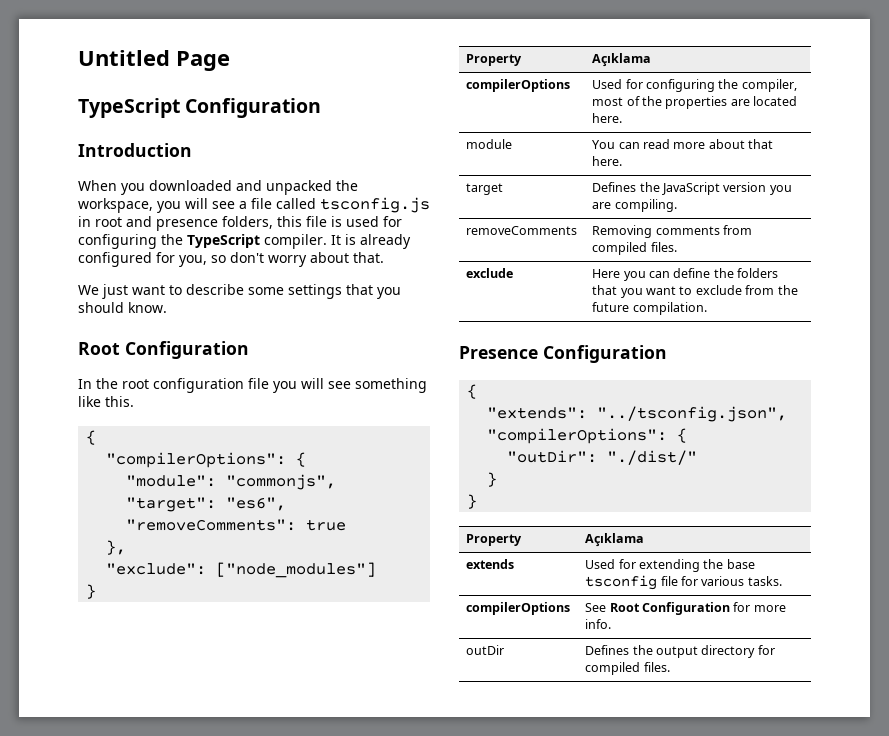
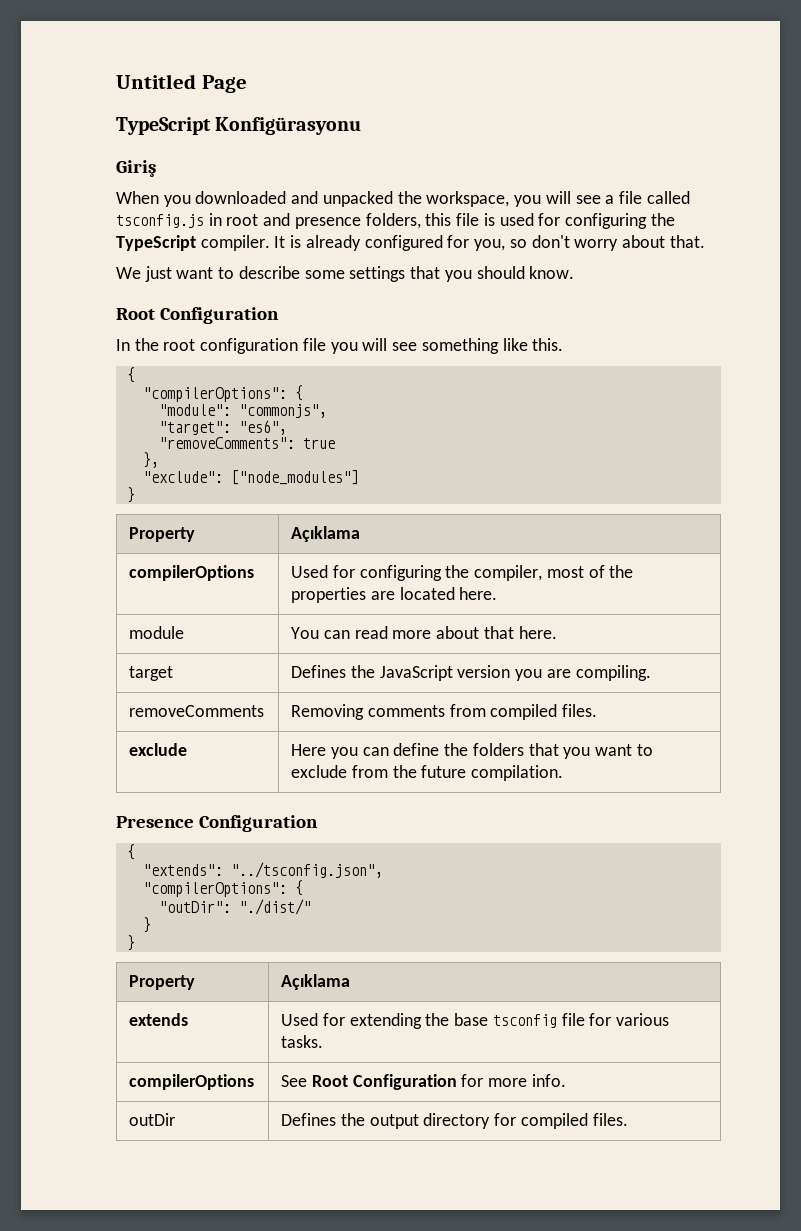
[185,98,322,118] [78,143,192,157] Configuration // Introduction -> [215,117,362,135] [116,160,156,177] Konfigürasyonu // Giriş

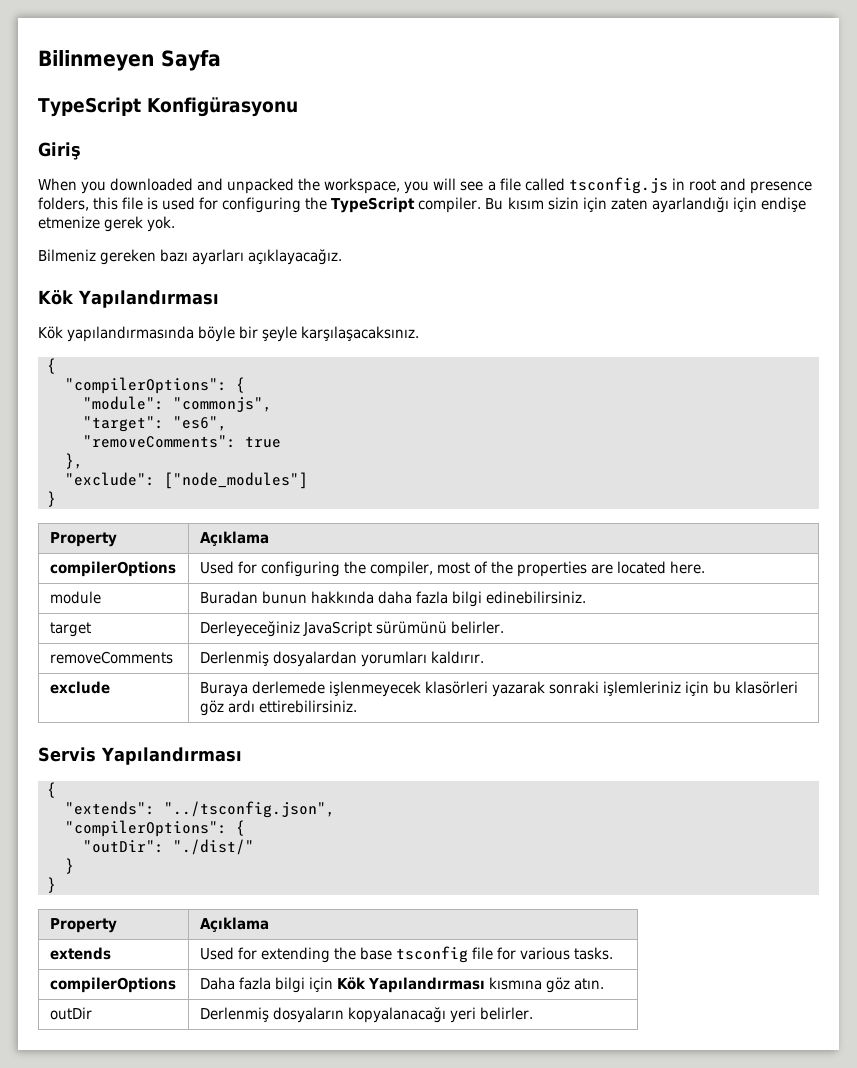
[116,74,247,93] Untitled Page -> [38,50,221,71] Bilinmeyen Sayfa
[274,235,705,251] [116,266,575,282] [116,307,279,324] [116,338,564,354] It is already configured for you, so don't worry about that. // We just want to describe some settings that you should know. // Root Configuration // In the root configuration file you will see something like this. -> [485,197,806,213] [38,216,176,232] [38,249,343,265] [38,290,219,308] [38,326,420,342] Bu kısım sizin için zaten ayarlandığı için endişe etmenize gerek yok. // Bilmeniz gereken bazı ayarları açıklayacağız. // Kök Yapılandırması // Kök yapılandırmasında böyle bir şeyle karşılaşacaksınız.
[291,626,557,639] [129,666,174,681] [291,665,651,681] [129,705,265,717] [291,704,598,720] [129,743,188,756] [291,743,653,759] [291,765,564,781] [116,815,318,832] You can read more about that here. // target | Defines the JavaScript version you are compiling. // removeComments | Removing comments from compiled files. // exclude | Here you can define the folders that you want to exclude from the future compilation. // Presence Configuration -> [199,591,587,607] [49,622,91,637] [199,621,505,637] [49,651,173,664] [199,651,485,667] [49,681,110,694] [199,681,799,697] [199,700,357,716] [38,747,242,765] Buradan bunun hakkında daha fazla bilgi edinebilirsiniz. // target | Derleyeceğiniz JavaScript sürümünü belirler. // removeComments | Derlenmiş dosyalardan yorumları kaldırır. // exclude | Buraya derlemede işlenmeyecek klasörleri yazarak sonraki işlemleriniz için bu klasörleri göz ardı ettirebilirsiniz. // Servis Yapılandırması
[281,1074,566,1090] [129,1113,176,1126] [281,1113,628,1129] See Root Configuration for more info. // outDir | Defines the output directory for compiled files. -> [199,977,605,993] [49,1007,92,1020] [199,1007,534,1023] Daha fazla bilgi için Kök Yapılandırması kısmına göz atın. // outDir | Derlenmiş dosyaların kopyalanacağı yeri belirler.

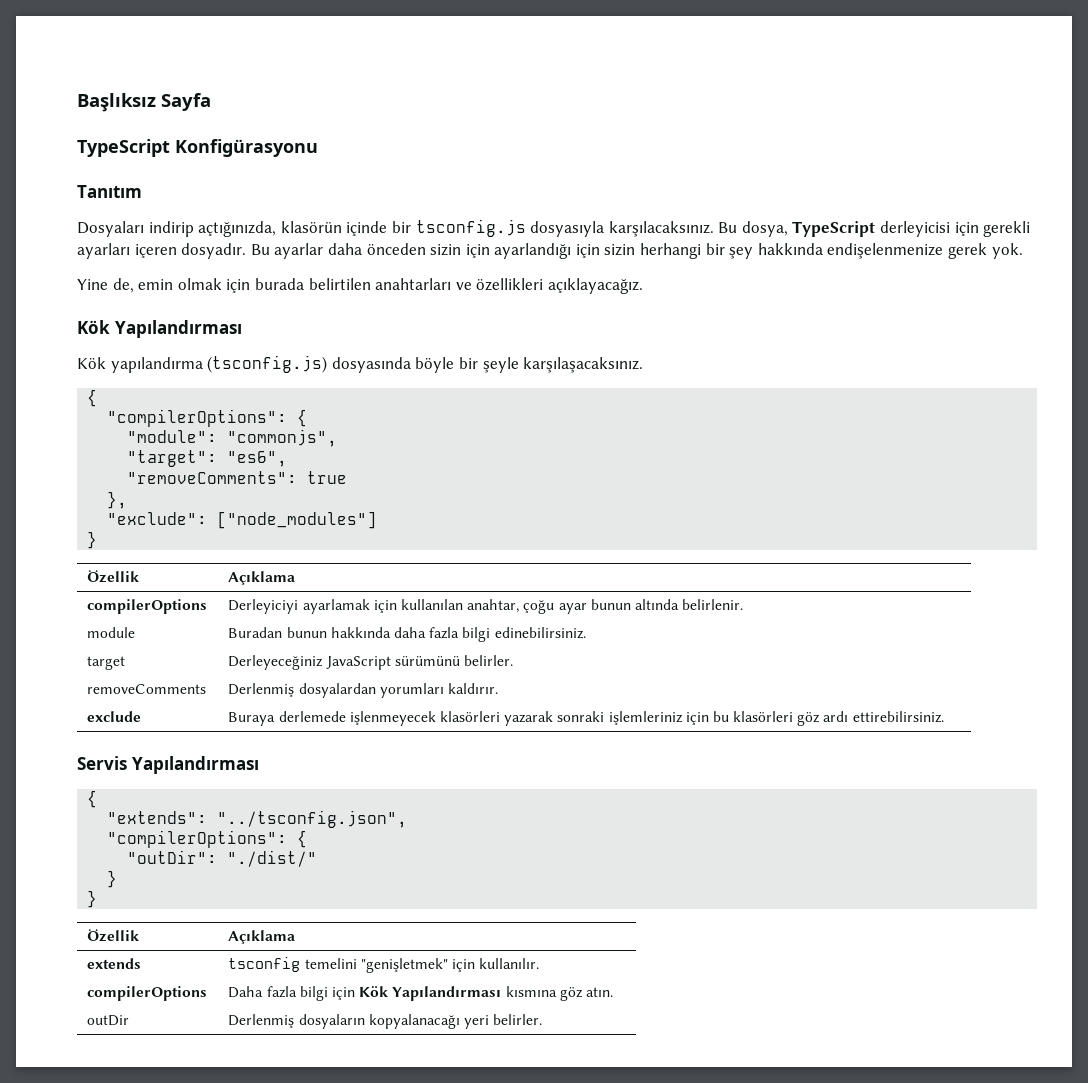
[38,50,154,71] Bilinmeyen -> [77,93,156,112] Başlıksız
[38,142,81,160] [38,177,812,194] [38,197,544,213] Giriş // When you downloaded and unpacked the workspace, you will see a file called tsconfig.js in root and presence folders, this file is used for configuring the TypeScript compiler. Bu kısım -> [77,185,142,198] [77,219,1031,237] [77,243,426,259] Tanıtım // Dosyaları indirip açtığınızda, klasörün içinde bir tsconfig.js dosyasıyla karşılacaksınız. Bu dosya, TypeScript derleyicisi için gerekli ayarları içeren dosyadır. Bu ayarlar daha önceden
[610,198,648,210] zaten -> (490, 251) none
[760,197,806,212] [38,216,176,232] [38,249,245,265] endişe etmenize gerek yok. // Bilmeniz gereken bazı ayarları -> [604,243,1023,259] [77,278,544,293] sizin herhangi bir şey hakkında endişelenmenize gerek yok. // Yine de, emin olmak için burada belirtilen anahtarları ve özellikleri
[67,326,195,342] yapılandırmasında -> [110,355,411,373] yapılandırma (tsconfig.js) dosyasında
[49,532,117,547] Property -> [87,570,140,583] Özellik
[199,561,706,577] Used for configuring the compiler, most of the properties are located here. -> [228,599,744,614] Derleyiciyi ayarlamak için kullanılan anahtar, çoğu ayar bunun altında belirlenir.
[49,918,117,933] Property -> [87,929,140,942] Özellik
[199,946,614,963] Used for extending the base tsconfig file for various tasks. -> [228,957,540,973] tsconfig temelini "genişletmek" için kullanılır.

